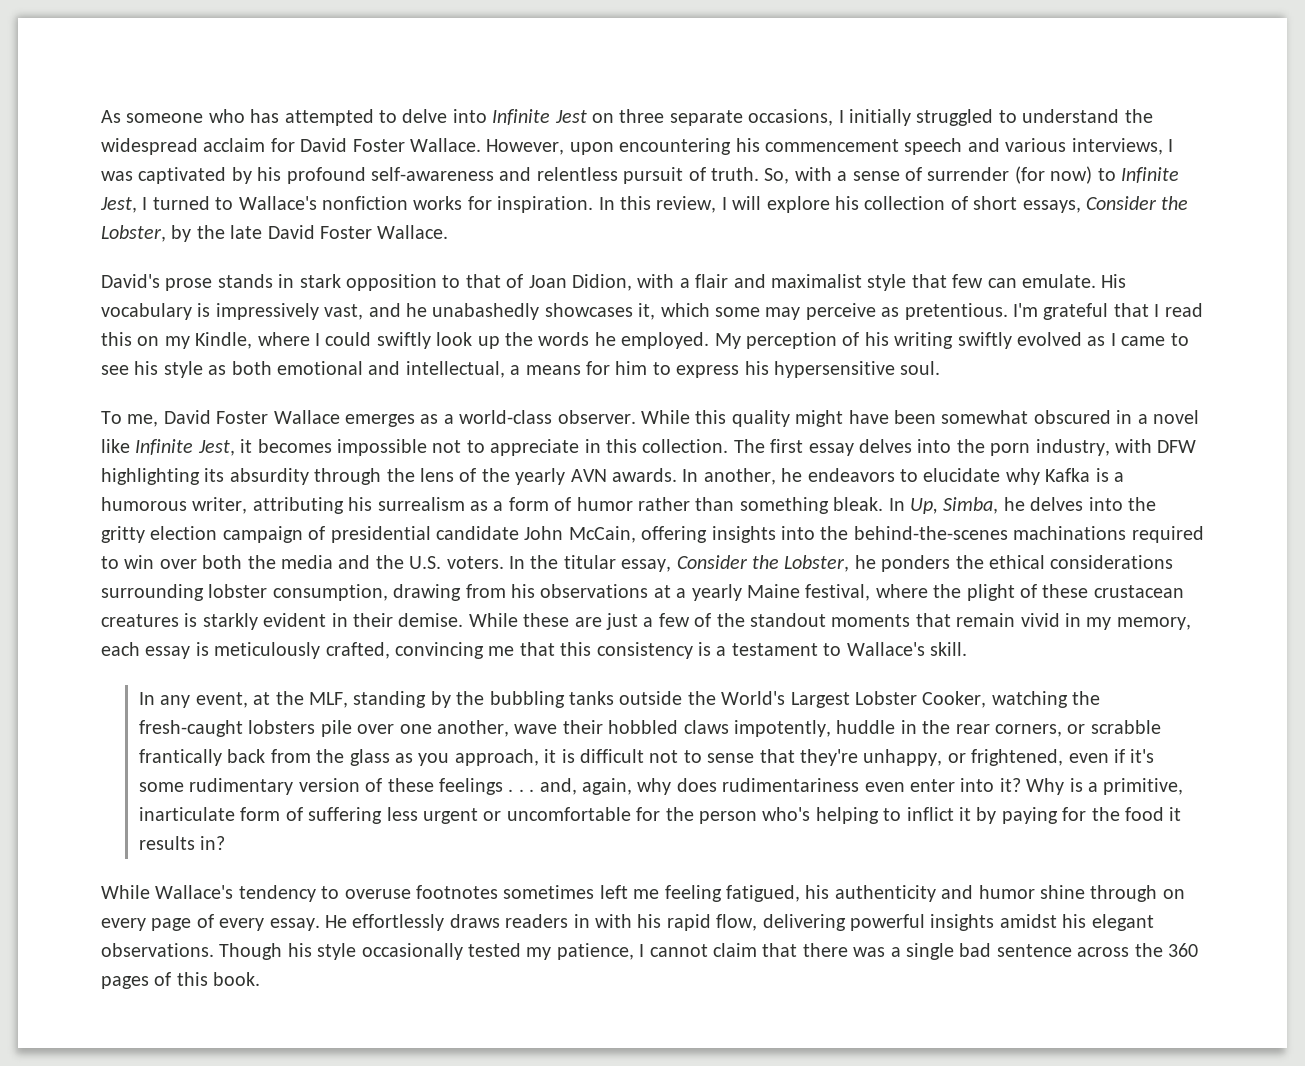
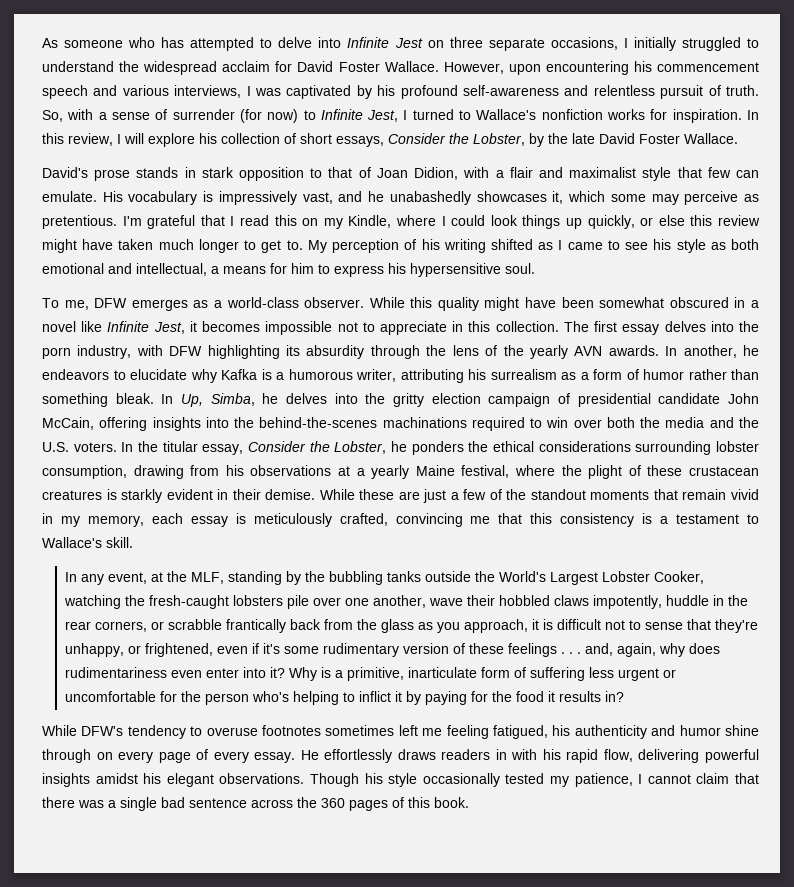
[376,332,710,349] swiftly look up the words he employed. -> [490,215,761,229] [42,239,303,253] look things up quickly, or else this review might have taken much longer to get to.
[957,332,1082,349] swiftly evolved -> [490,239,533,250] shifted
[163,410,340,424] David Foster Wallace -> [94,298,128,308] DFW
[155,885,234,899] Wallace's -> [81,726,124,736] DFW's

